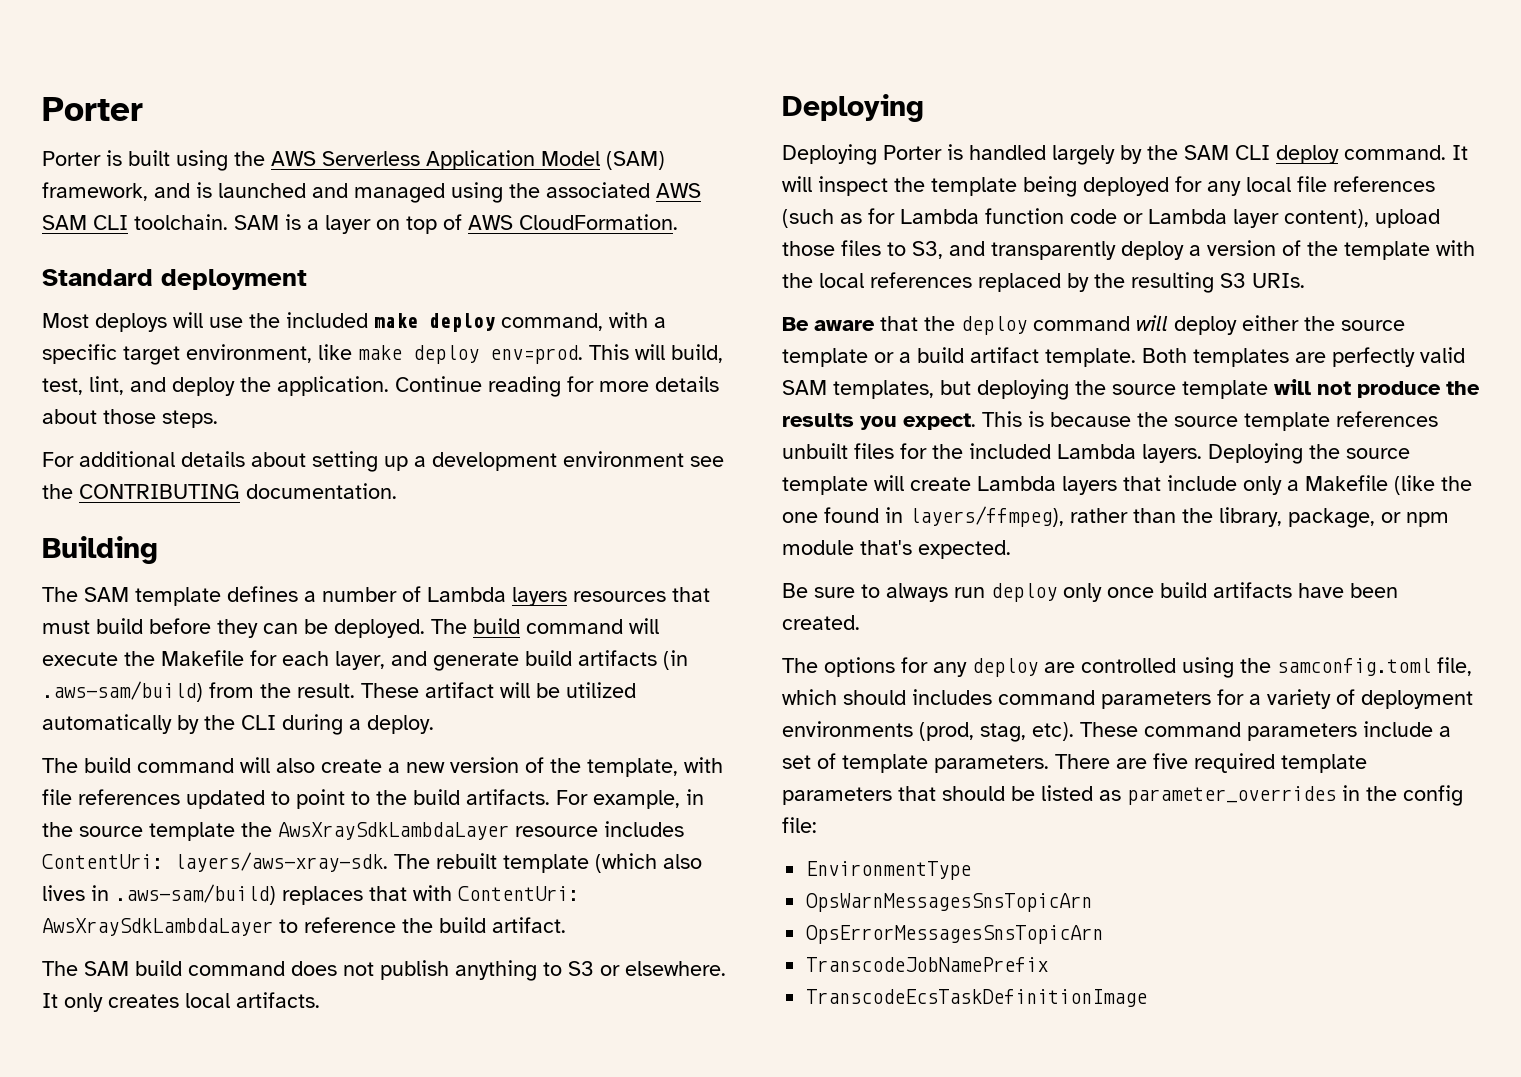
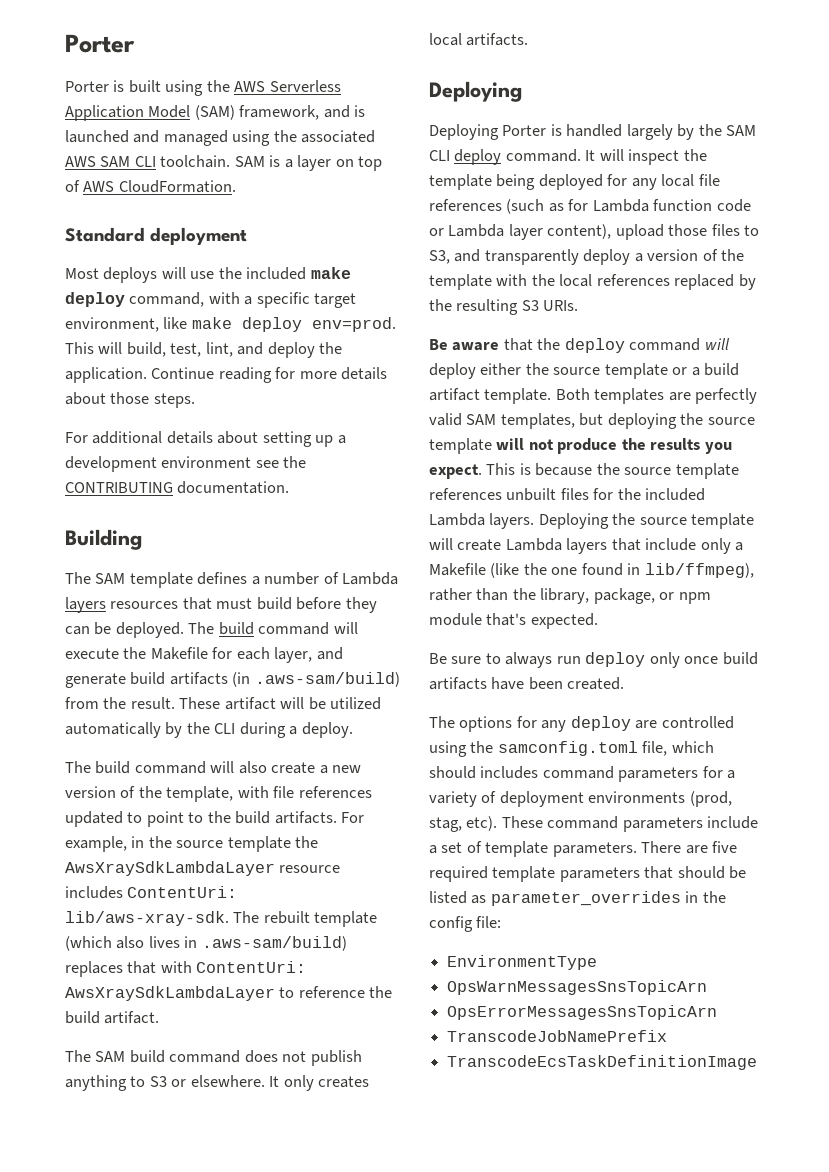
[174,852,388,872] layers/aws-xray-sdk. -> [65,911,229,926] lib/aws-xray-sdk.
[909,506,1064,527] layers/ffmpeg), -> [644,563,754,578] lib/ffmpeg),

